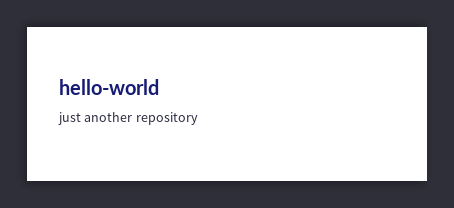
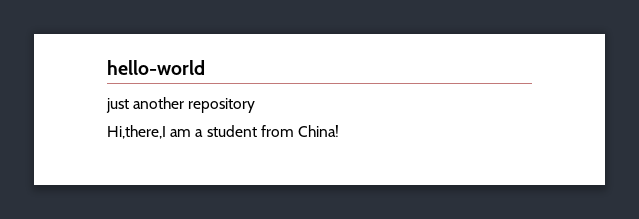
(198, 118) none -> [107,125,339,139] // Hi,there,I am a student from China!

